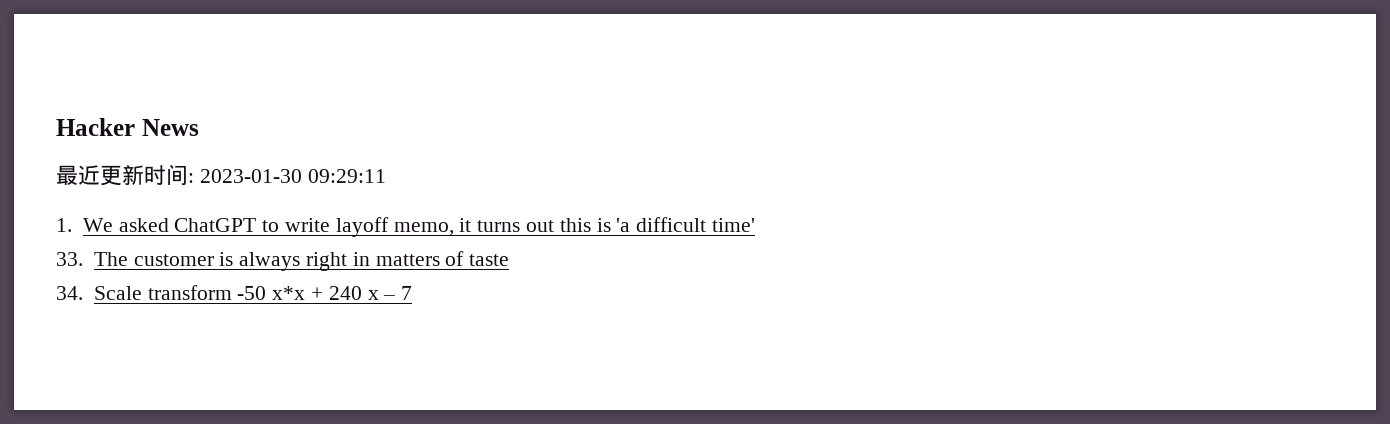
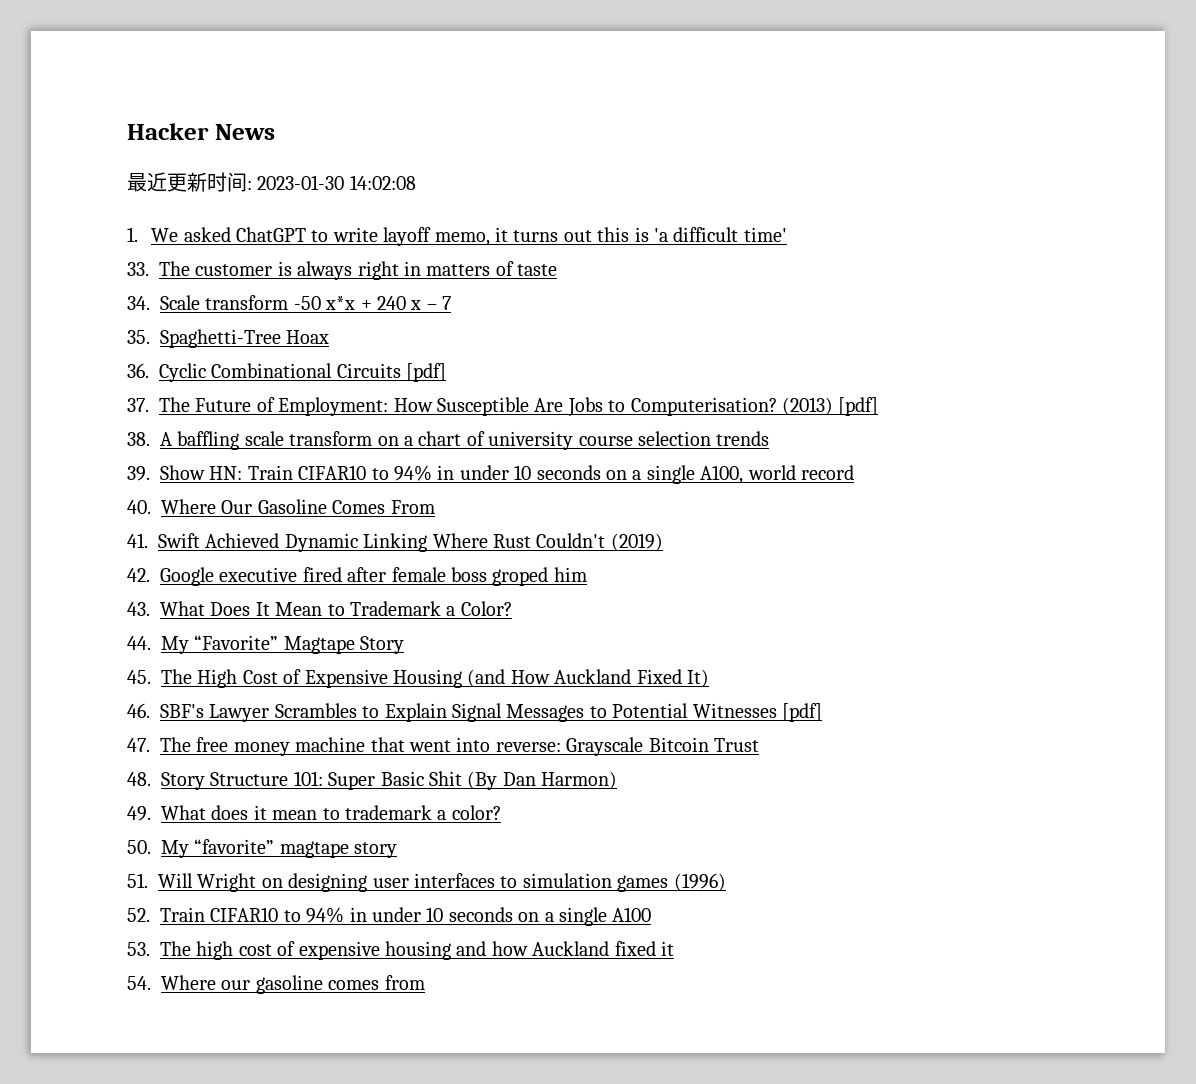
[307,169,386,183] 09:29:11 -> [349,175,416,190] 14:02:08
(413, 293) none -> [127,329,330,348] [127,363,447,382] [127,397,879,417] [127,431,770,450] [127,465,854,484] [127,499,435,514] [127,533,663,552] [127,567,587,586] [127,601,512,616] [127,635,405,654] [127,669,709,688] [127,703,822,722] [127,737,759,756] [127,771,618,790] [127,805,501,821] [127,839,398,858] [127,873,726,892] [127,907,652,926] [127,941,674,960] [127,975,425,994] // 35. Spaghetti-Tree Hoax // 36. Cyclic Combinational Circuits [pdf] // 37. The Future of Employment: How Susceptible Are Jobs to Computerisation? (2013) [pdf] // 38. A baffling scale transform on a chart of university course selection trends // 39. Show HN: Train CIFAR10 to 94% in under 10 seconds on a single A100, world record // 40. Where Our Gasoline Comes From // 41. Swift Achieved Dynamic Linking Where Rust Couldn't (2019) // 42. Google executive fired after female boss groped him // 43. What Does It Mean to Trademark a Color? // 44. My “Favorite” Magtape Story // 45. The High Cost of Expensive Housing (and How Auckland Fixed It) // 46. SBF's Lawyer Scrambles to Explain Signal Messages to Potential Witnesses [pdf] // 47. The free money machine that went into reverse: Grayscale Bitcoin Trust // 48. Story Structure 101: Super Basic Shit (By Dan Harmon) // 49. What does it mean to trademark a color? // 50. My “favorite” magtape story // 51. Will Wright on designing user interfaces to simulation games (1996) // 52. Train CIFAR10 to 94% in under 10 seconds on a single A100 // 53. The high cost of expensive housing and how Auckland fixed it // 54. Where our gasoline comes from

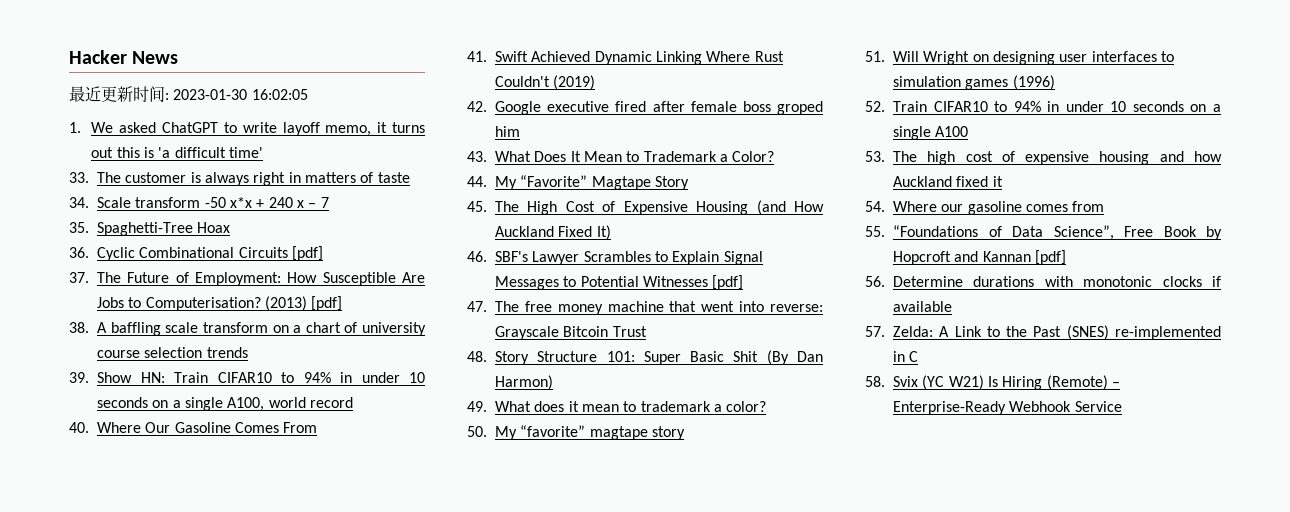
[349,175,416,190] 14:02:08 -> [251,89,308,100] 16:02:05
(425, 982) none -> [865,225,1222,240] [893,250,1066,265] [865,276,1221,287] [893,301,952,312] [865,325,1221,340] [893,351,919,362] [865,375,1120,390] [893,401,1122,415] // 55. “Foundations of Data Science”, Free Book by Hopcroft and Kannan [pdf] // 56. Determine durations with monotonic clocks if available // 57. Zelda: A Link to the Past (SNES) re-implemented in C // 58. Svix (YC W21) Is Hiring (Remote) – Enterprise-Ready Webhook Service

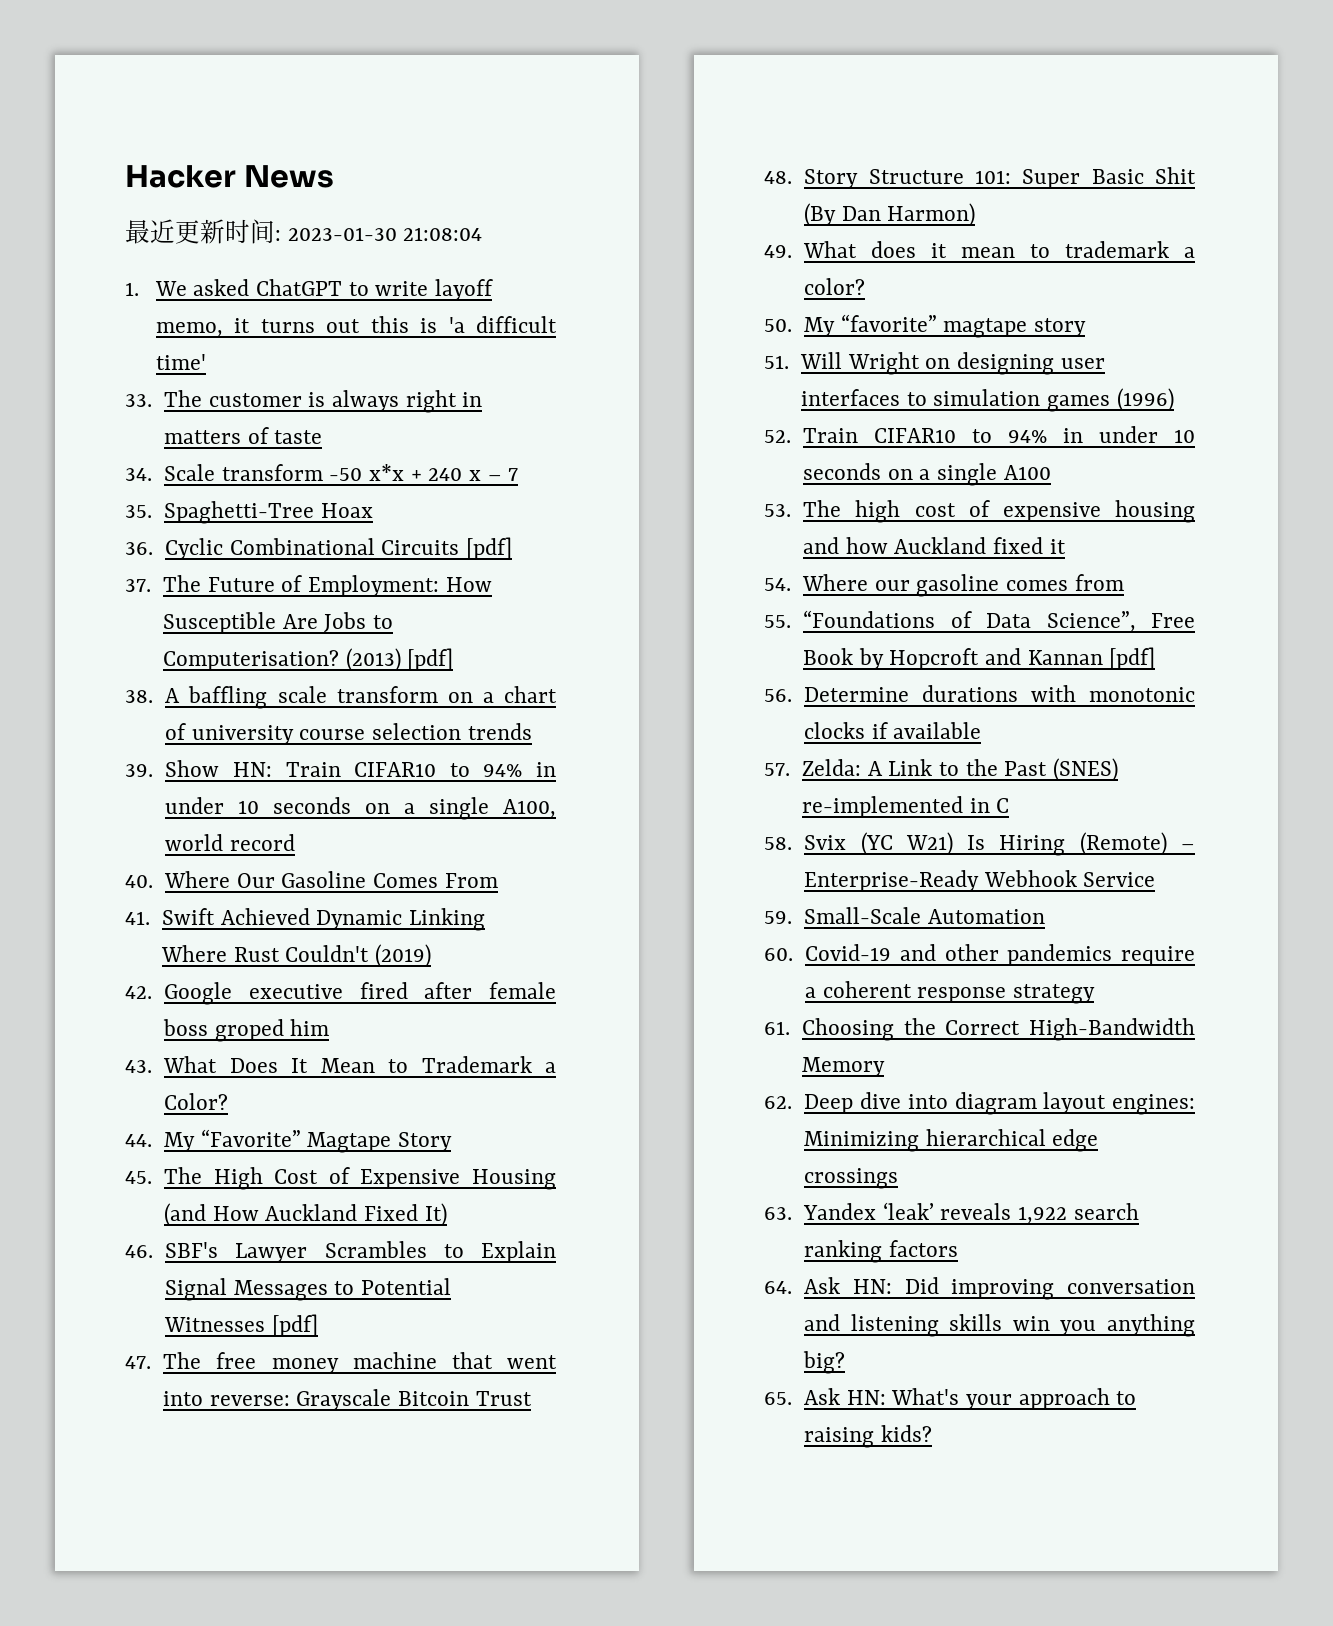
[251,89,308,100] 16:02:05 -> [403,227,483,241] 21:08:04
(1122, 406) none -> [764,907,1045,924] [764,944,1195,966] [805,981,1096,1004] [764,1018,1195,1041] [802,1057,886,1077] [764,1092,1195,1115] [804,1129,1099,1152] [804,1168,899,1189] [764,1202,1139,1224] [804,1240,958,1263] [764,1277,1195,1300] [804,1314,1195,1337] [803,1351,846,1374] [764,1388,1137,1410] [804,1425,932,1448] // 59. Small-Scale Automation // 60. Covid-19 and other pandemics require a coherent response strategy // 61. Choosing the Correct High-Bandwidth Memory // 62. Deep dive into diagram layout engines: Minimizing hierarchical edge crossings // 63. Yandex ‘leak’ reveals 1,922 search ranking factors // 64. Ask HN: Did improving conversation and listening skills win you anything big? // 65. Ask HN: What's your approach to raising kids?

